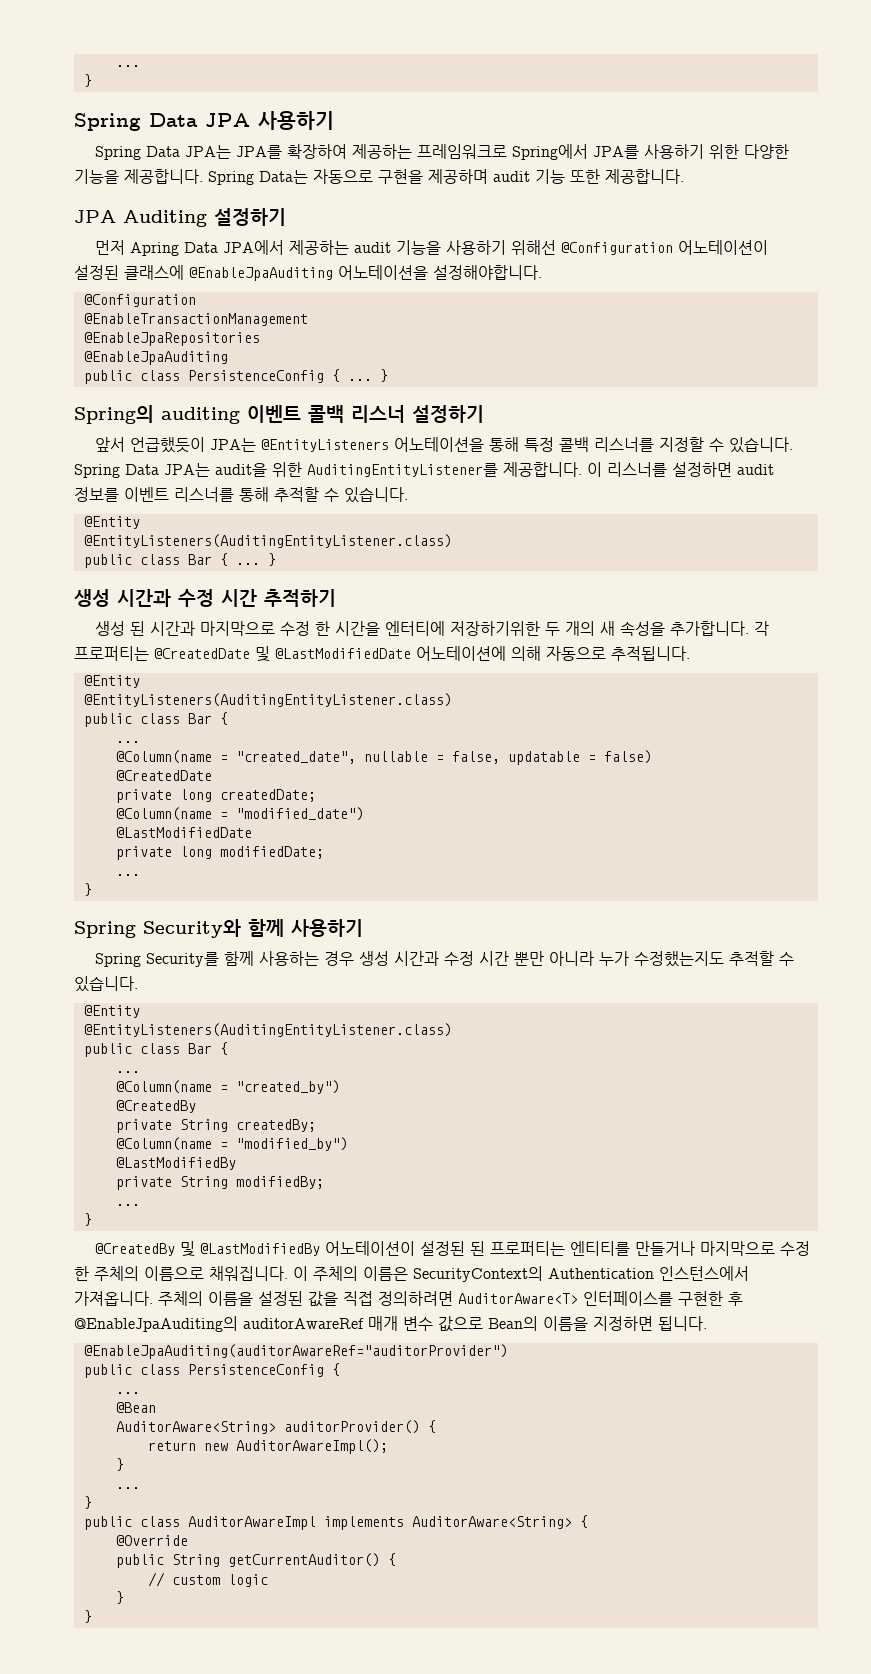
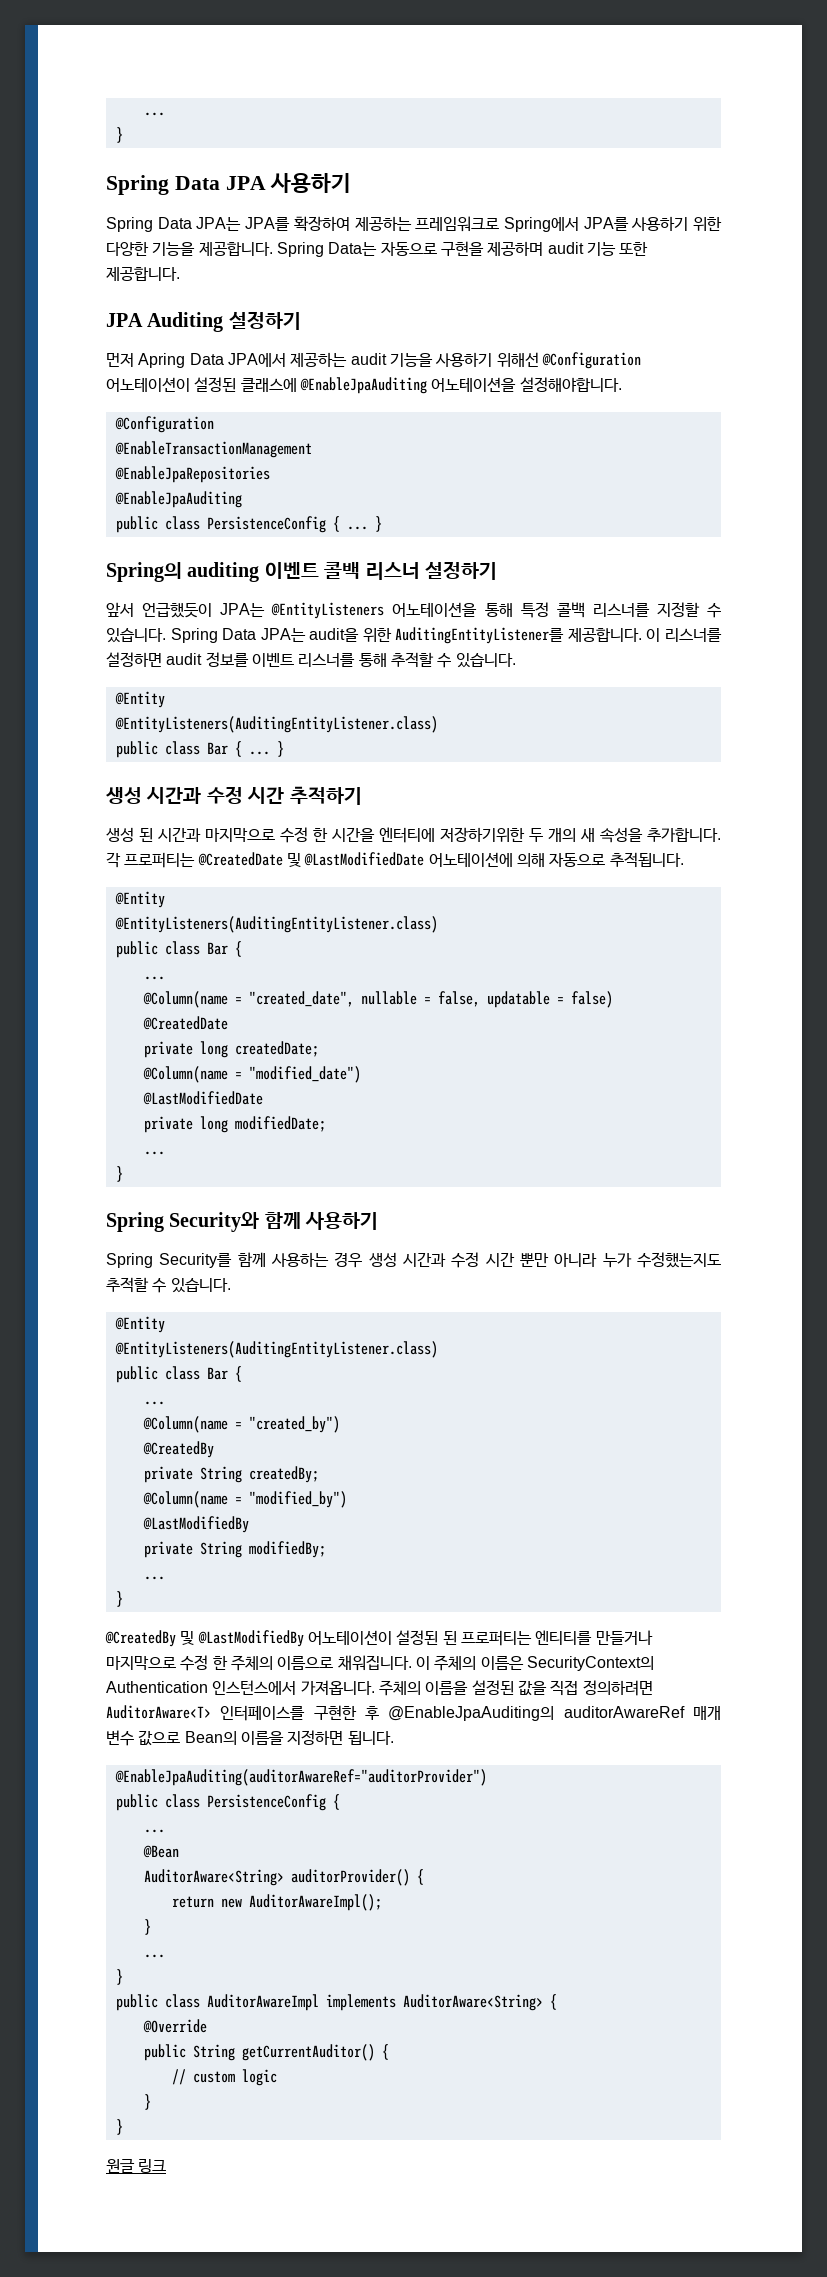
(92, 1616) none -> [106,2159,167,2173] // 원글 링크

